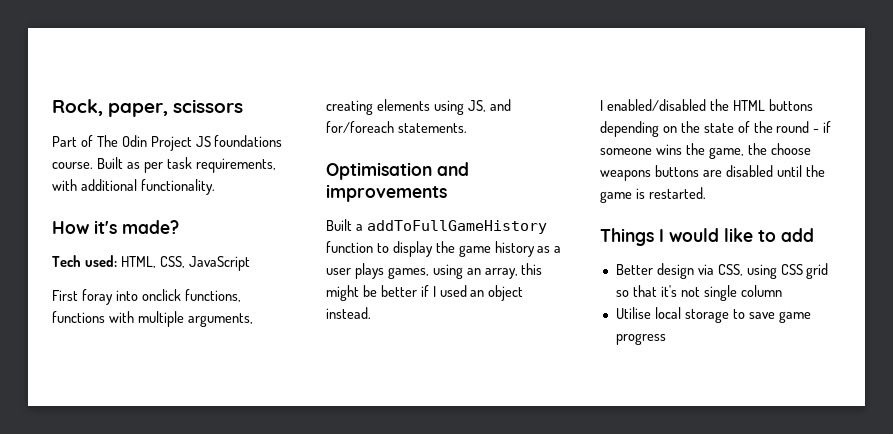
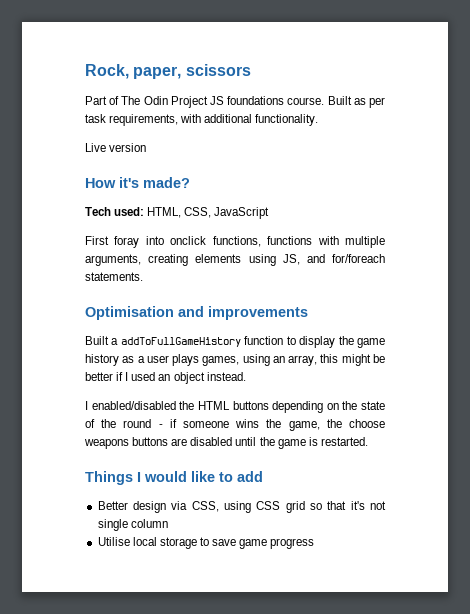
(215, 187) none -> [85,143,147,152] // Live version

